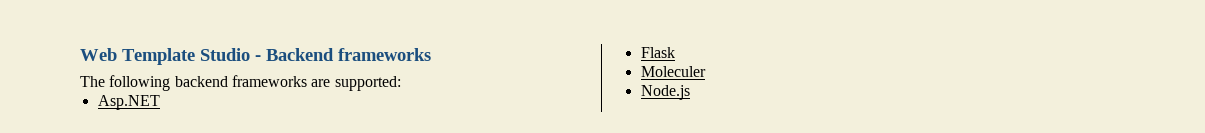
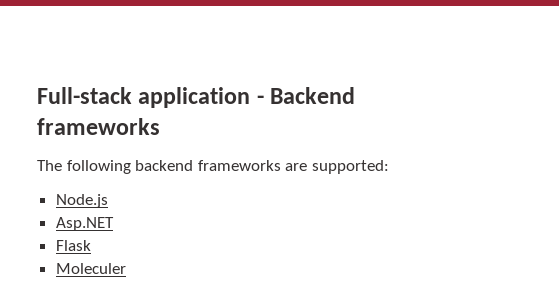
[80,48,250,65] Web Template Studio -> [37,87,251,108] Full-stack application
(401, 83) none -> [55,194,108,208] // Node.js
[640,85,690,100] // Node.js -> (126, 268) none

